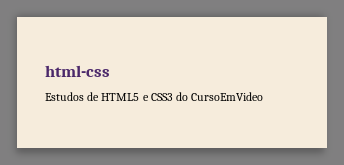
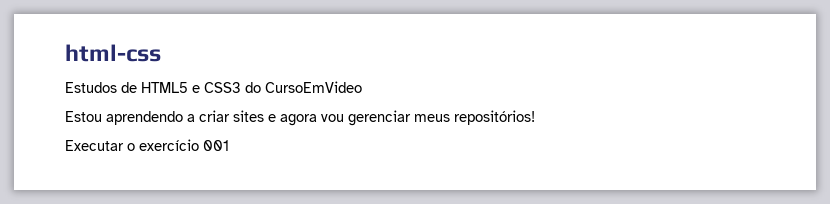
(264, 96) none -> [65,110,535,126] [65,139,229,151] // Estou aprendendo a criar sites e agora vou gerenciar meus repositórios! // Executar o exercício 001

